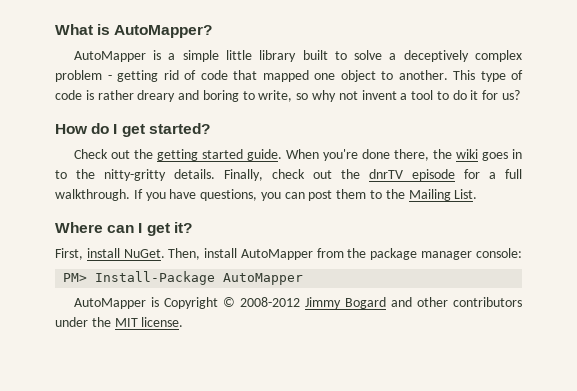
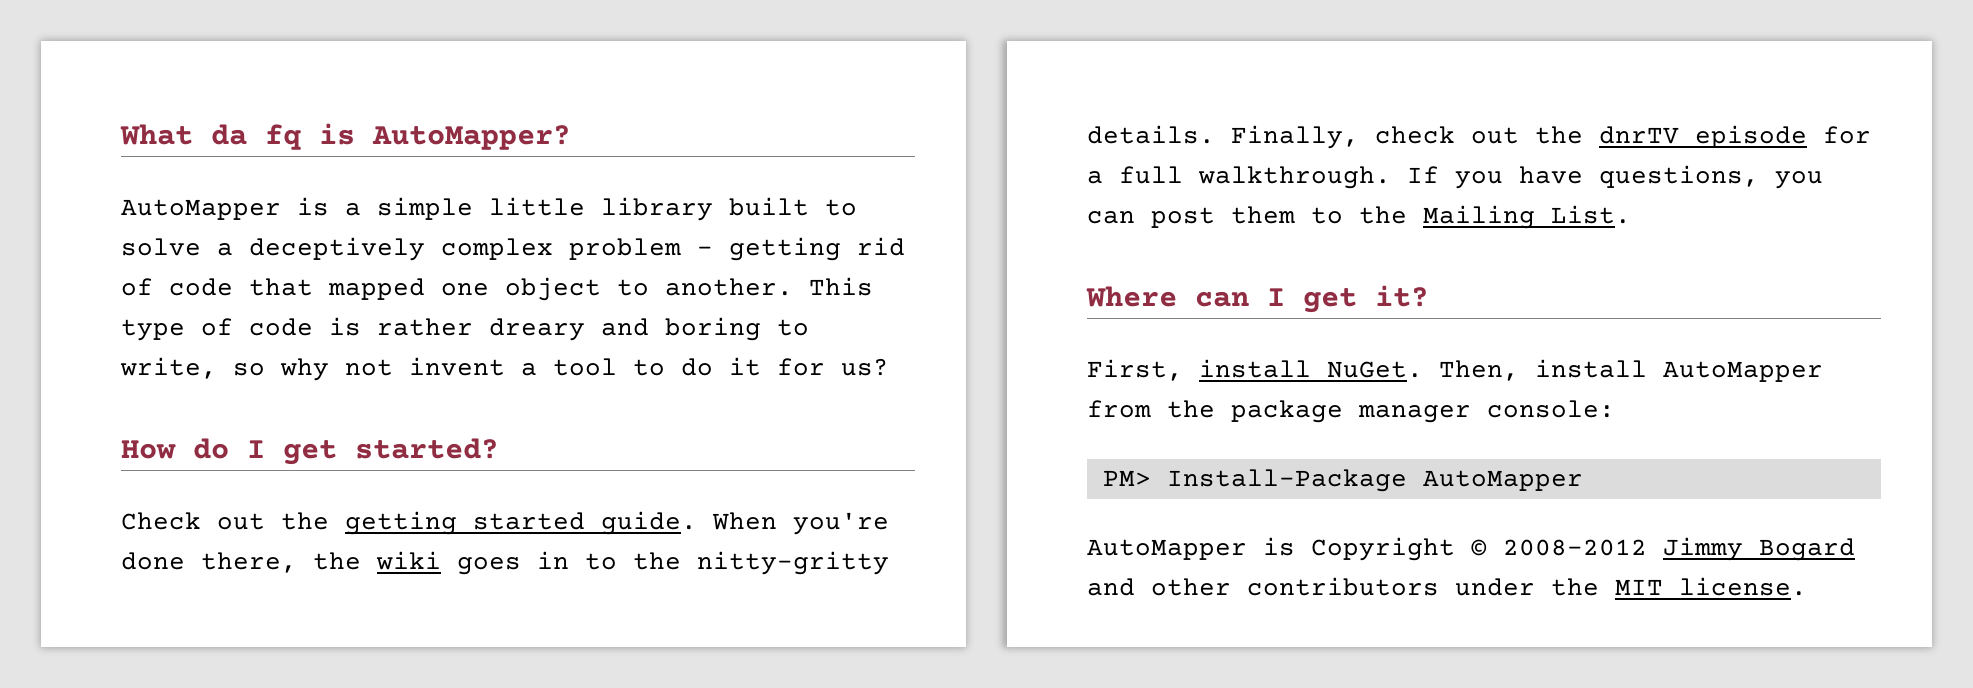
(93, 29) none -> [211,124,301,150] da fq

